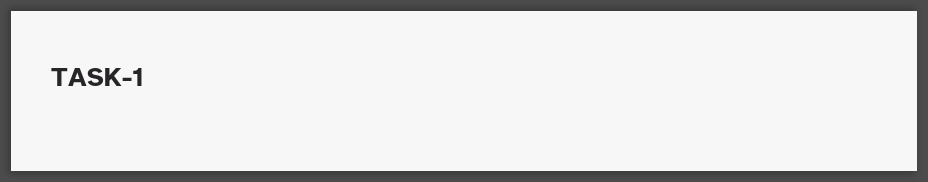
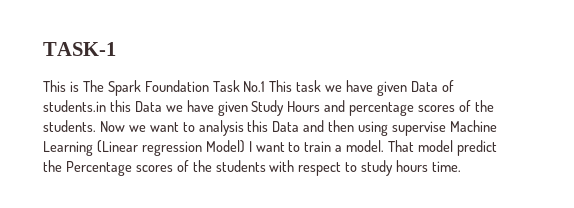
(144, 77) none -> [43,80,454,96] [43,100,494,116] [43,120,497,136] [43,140,497,156] [43,160,462,176] // This is The Spark Foundation Task No.1 This task we have given Data of students.in this Data we have given Study Hours and percentage scores of the students. Now we want to analysis this Data and then using supervise Machine Learning (Linear regression Model) I want to train a model. That model predict the Percentage scores of the students with respect to study hours time.

